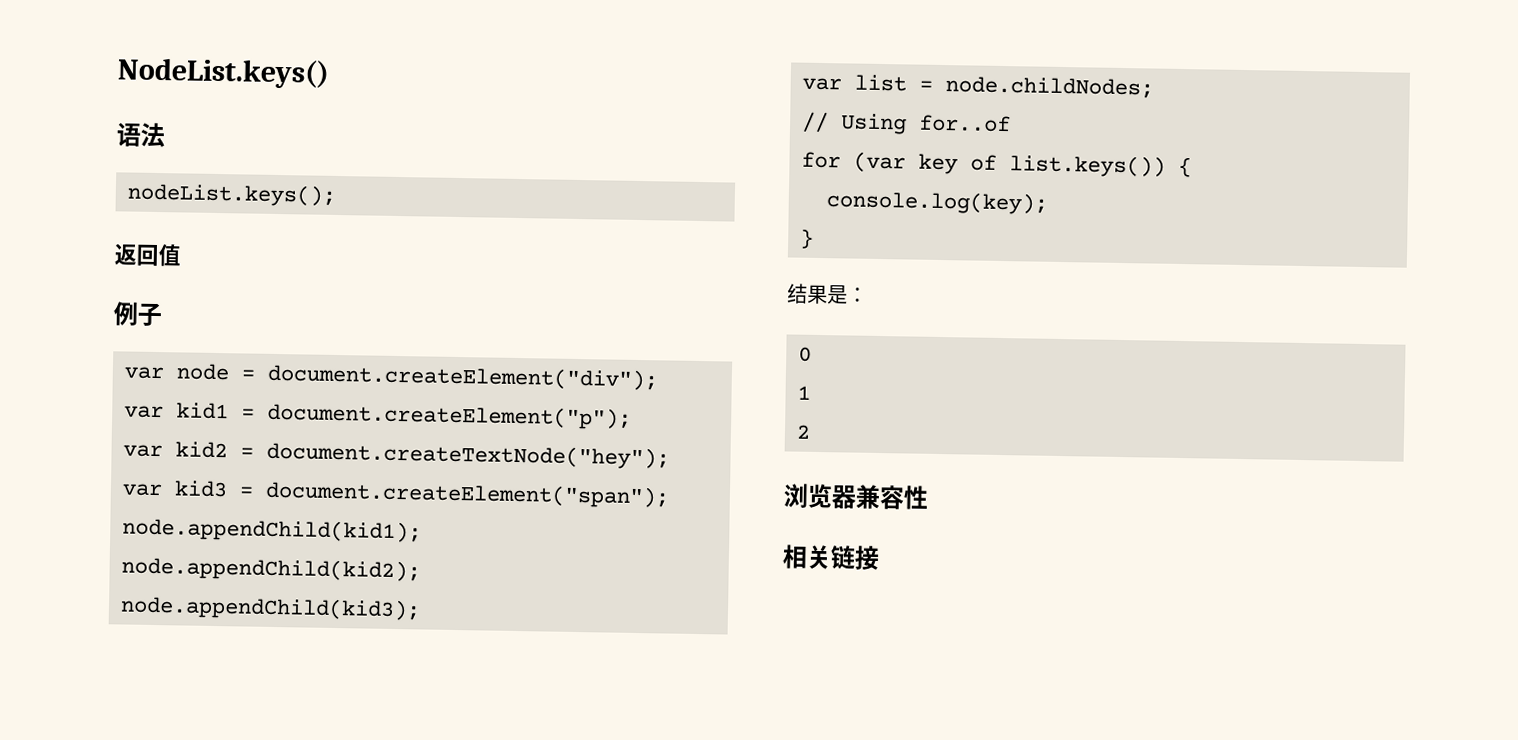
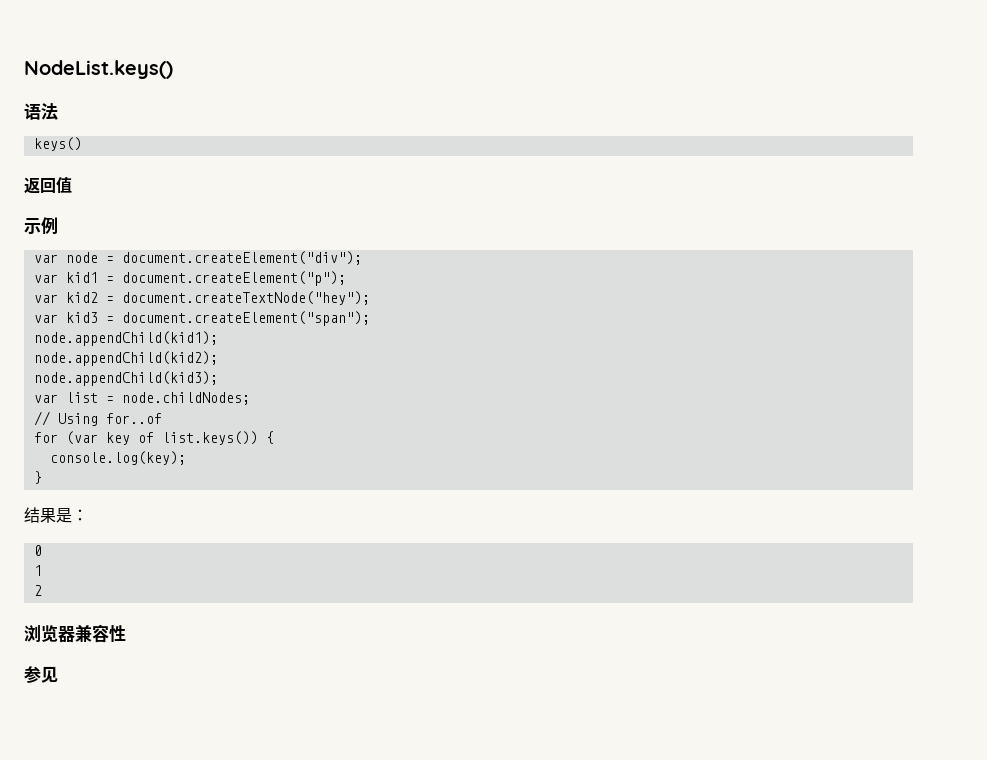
[127,182,336,207] nodeList.keys(); -> [33,137,82,151] keys()
(182, 255) none -> [24,218,41,234] 示
[137,302,163,327] 子 -> (58, 225) none
[782,544,880,571] 相关链接 -> [24,666,58,683] 参见

